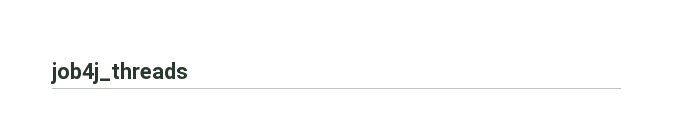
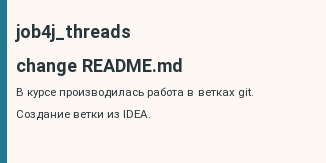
(188, 73) none -> [16,58,183,76] [16,87,254,99] [16,110,152,121] // change README.md // В курсе производилась работа в ветках git. // Создание ветки из IDEA.

